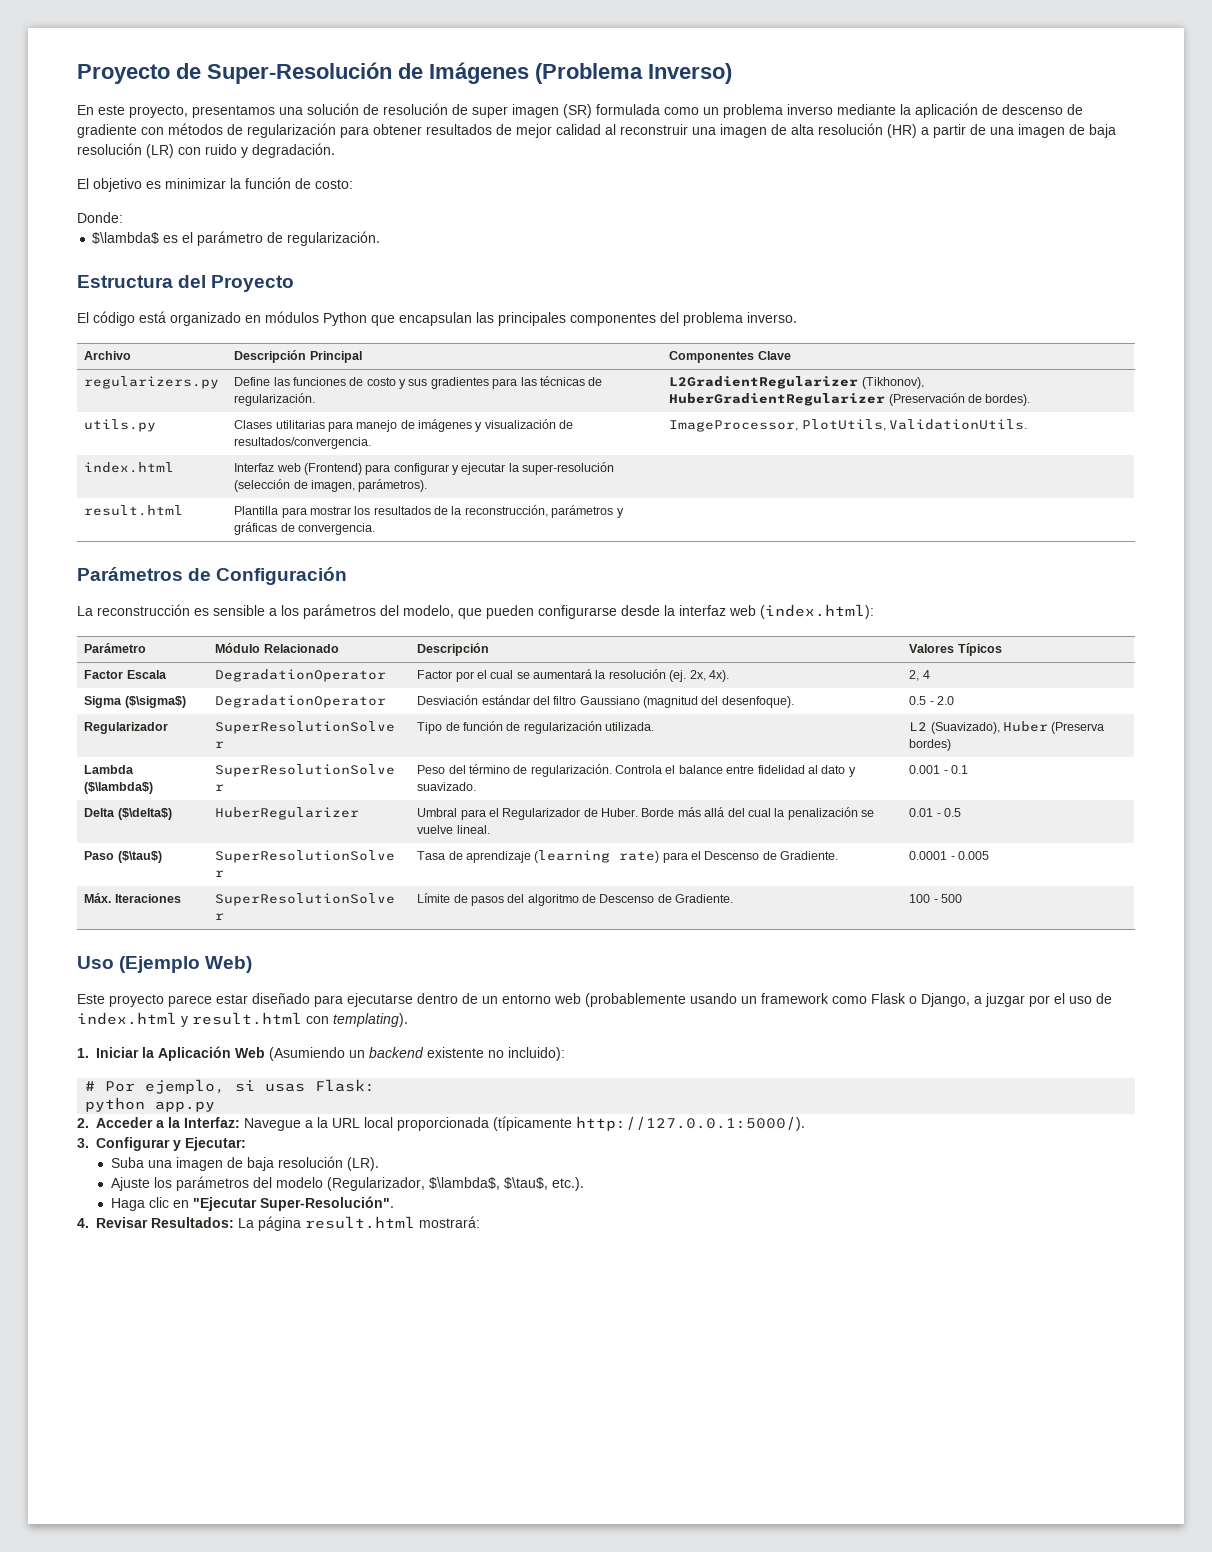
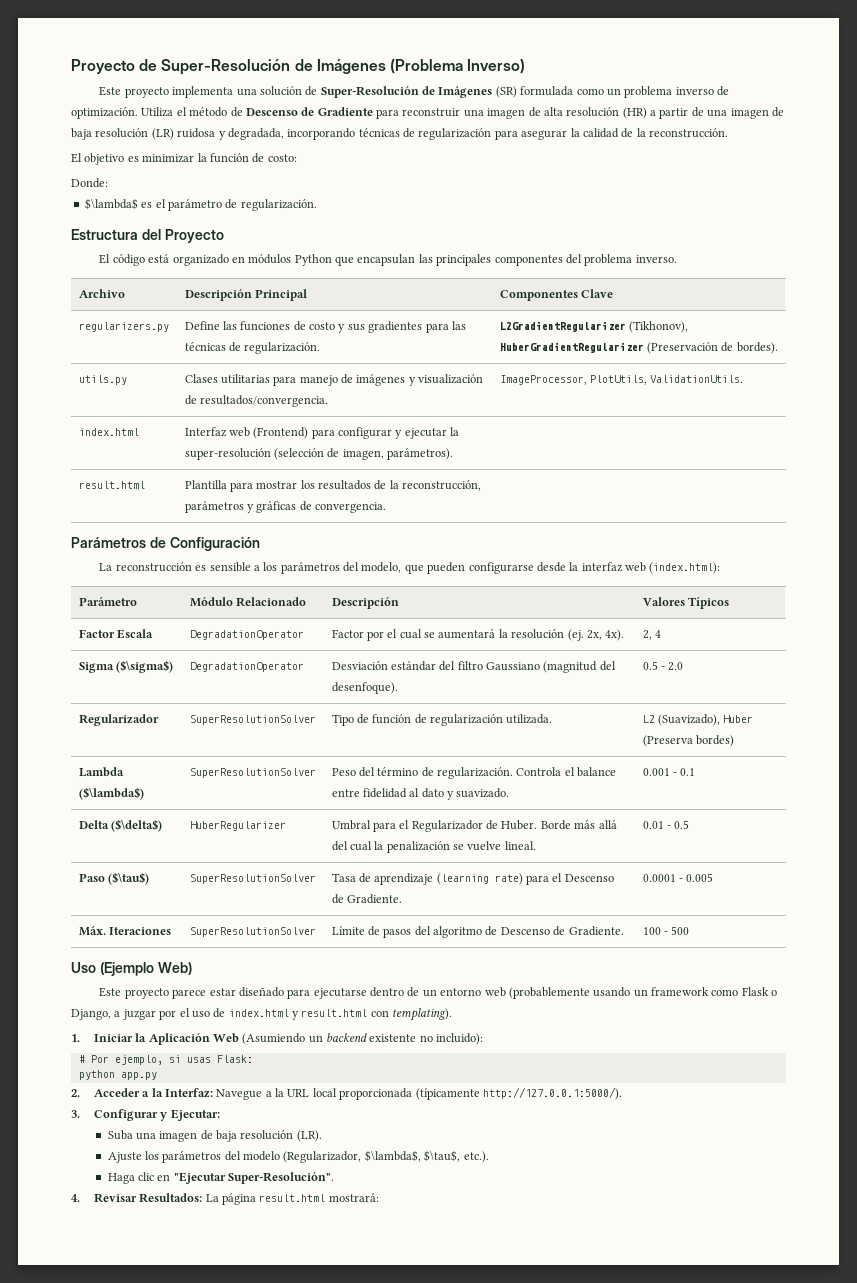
[77,103,559,118] En este proyecto, presentamos una solución de resolución de super imagen -> [99,86,493,98] Este proyecto implementa una solución de Super-Resolución de Imágenes
[837,103,1083,118] [77,123,616,138] mediante la aplicación de descenso de gradiente con métodos de regularización para obtener resultados de mejor calidad al -> [717,86,730,96] [71,107,399,119] de optimización. Utiliza el método de Descenso de Gradiente para
[178,143,335,158] con ruido y degradación. -> [177,128,728,140] ruidosa y degradada, incorporando técnicas de regularización para asegurar la calidad de la reconstrucción.

